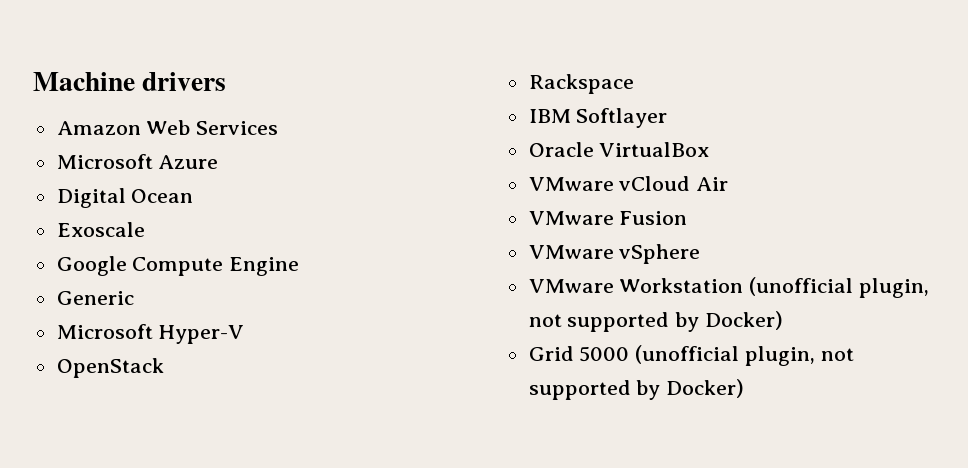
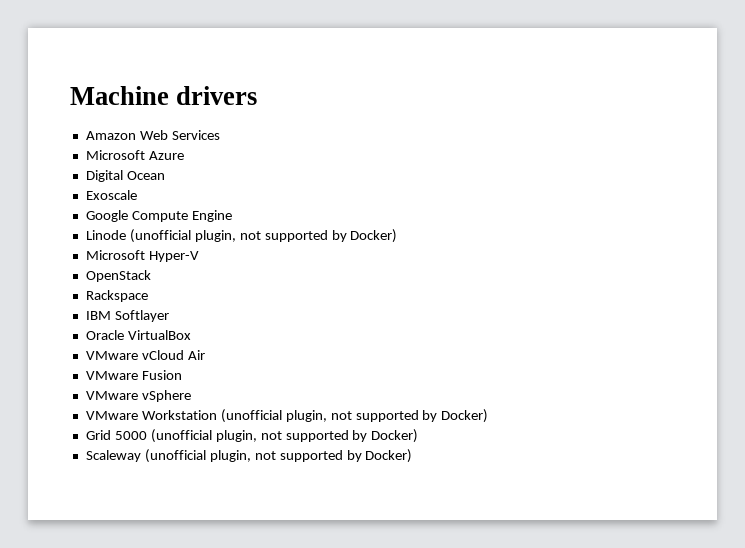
[56,291,134,305] Generic -> [85,229,398,243] Linode (unofficial plugin, not supported by Docker)
(745, 388) none -> [85,449,413,463] // Scaleway (unofficial plugin, not supported by Docker)

